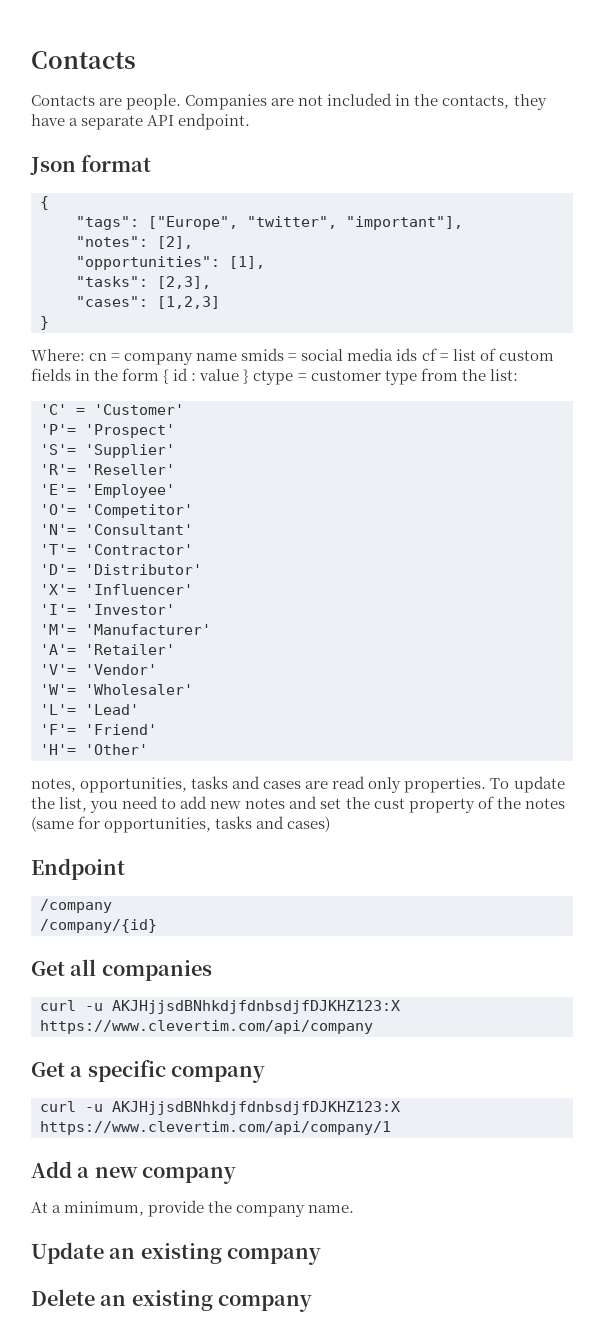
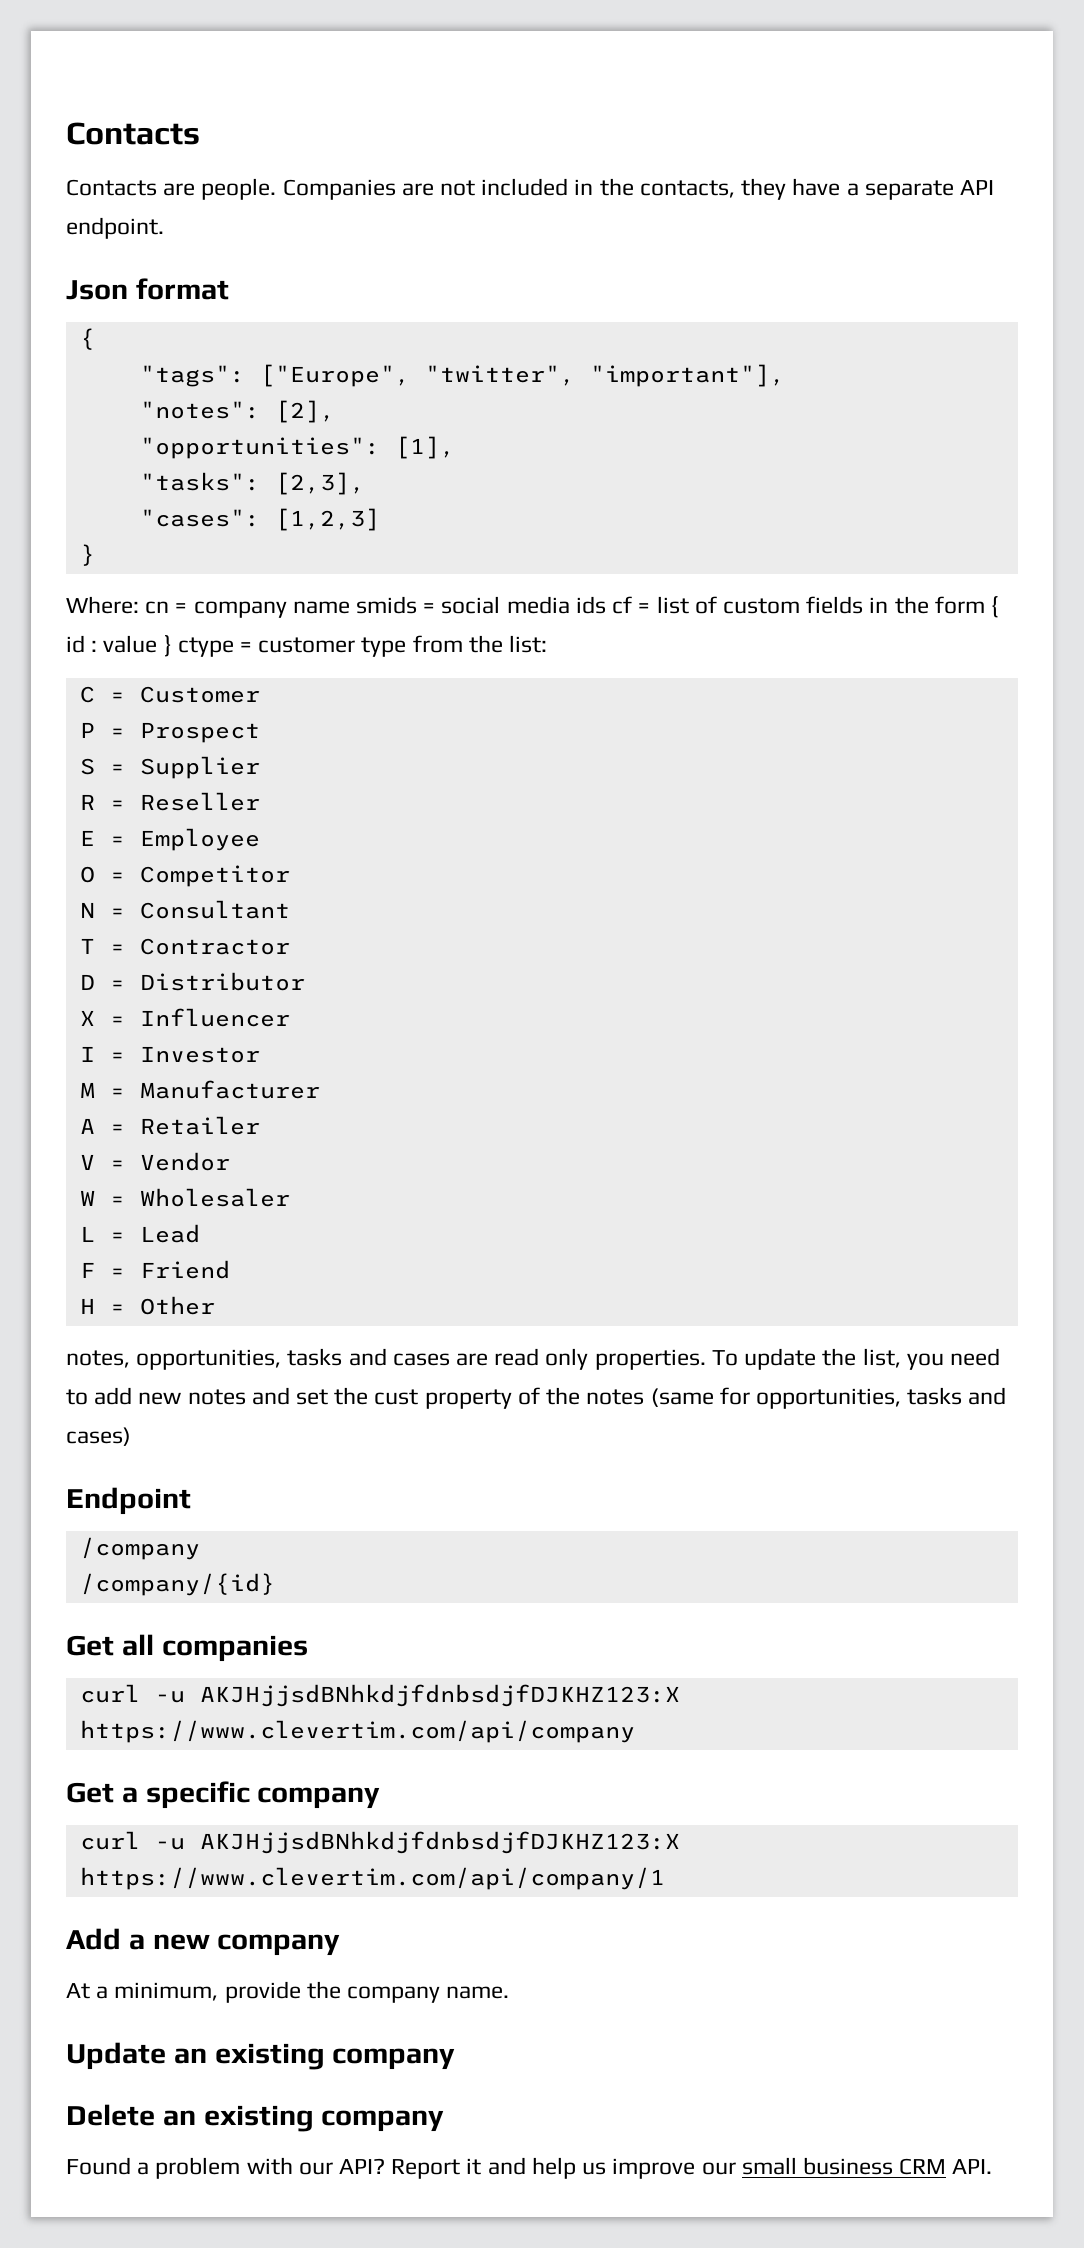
[40,404,184,415] [40,424,175,438] [40,444,175,458] [40,464,175,475] [40,484,175,498] [40,504,193,518] [40,524,193,535] [40,544,193,555] [40,564,202,575] [40,584,193,595] [40,604,175,615] [40,624,211,635] [40,644,175,655] [40,664,157,675] [40,684,193,695] [40,704,139,715] [40,724,157,735] [40,744,148,755] 'C' = 'Customer' // 'P'= 'Prospect' // 'S'= 'Supplier' // 'R'= 'Reseller' // 'E'= 'Employee' // 'O'= 'Competitor' // 'N'= 'Consultant' // 'T'= 'Contractor' // 'D'= 'Distributor' // 'X'= 'Influencer' // 'I'= 'Investor' // 'M'= 'Manufacturer' // 'A'= 'Retailer' // 'V'= 'Vendor' // 'W'= 'Wholesaler' // 'L'= 'Lead' // 'F'= 'Friend' // 'H'= 'Other' -> [79,686,260,703] [79,722,260,743] [79,756,260,779] [79,792,260,811] [79,828,260,851] [79,865,290,887] [79,900,290,919] [79,938,290,955] [79,972,305,991] [79,1008,290,1027] [79,1046,260,1063] [79,1080,320,1099] [79,1116,260,1135] [79,1152,230,1171] [79,1188,290,1207] [79,1224,200,1243] [79,1260,230,1279] [79,1296,215,1315] C = Customer // P = Prospect // S = Supplier // R = Reseller // E = Employee // O = Competitor // N = Consultant // T = Contractor // D = Distributor // X = Influencer // I = Investor // M = Manufacturer // A = Retailer // V = Vendor // W = Wholesaler // L = Lead // F = Friend // H = Other
(313, 1303) none -> [66,2157,993,2179] // Found a problem with our API? Report it and help us improve our small business CRM API.

